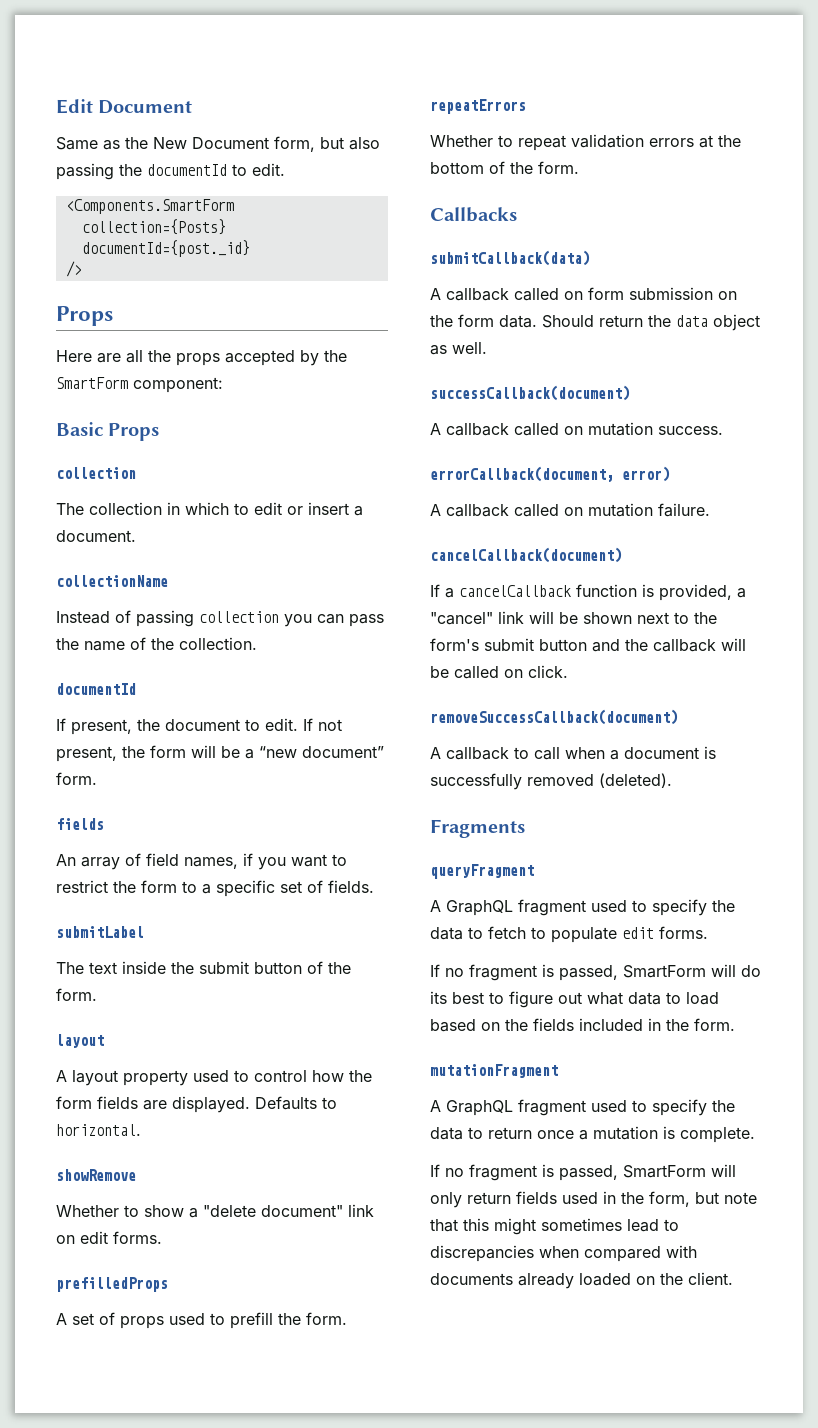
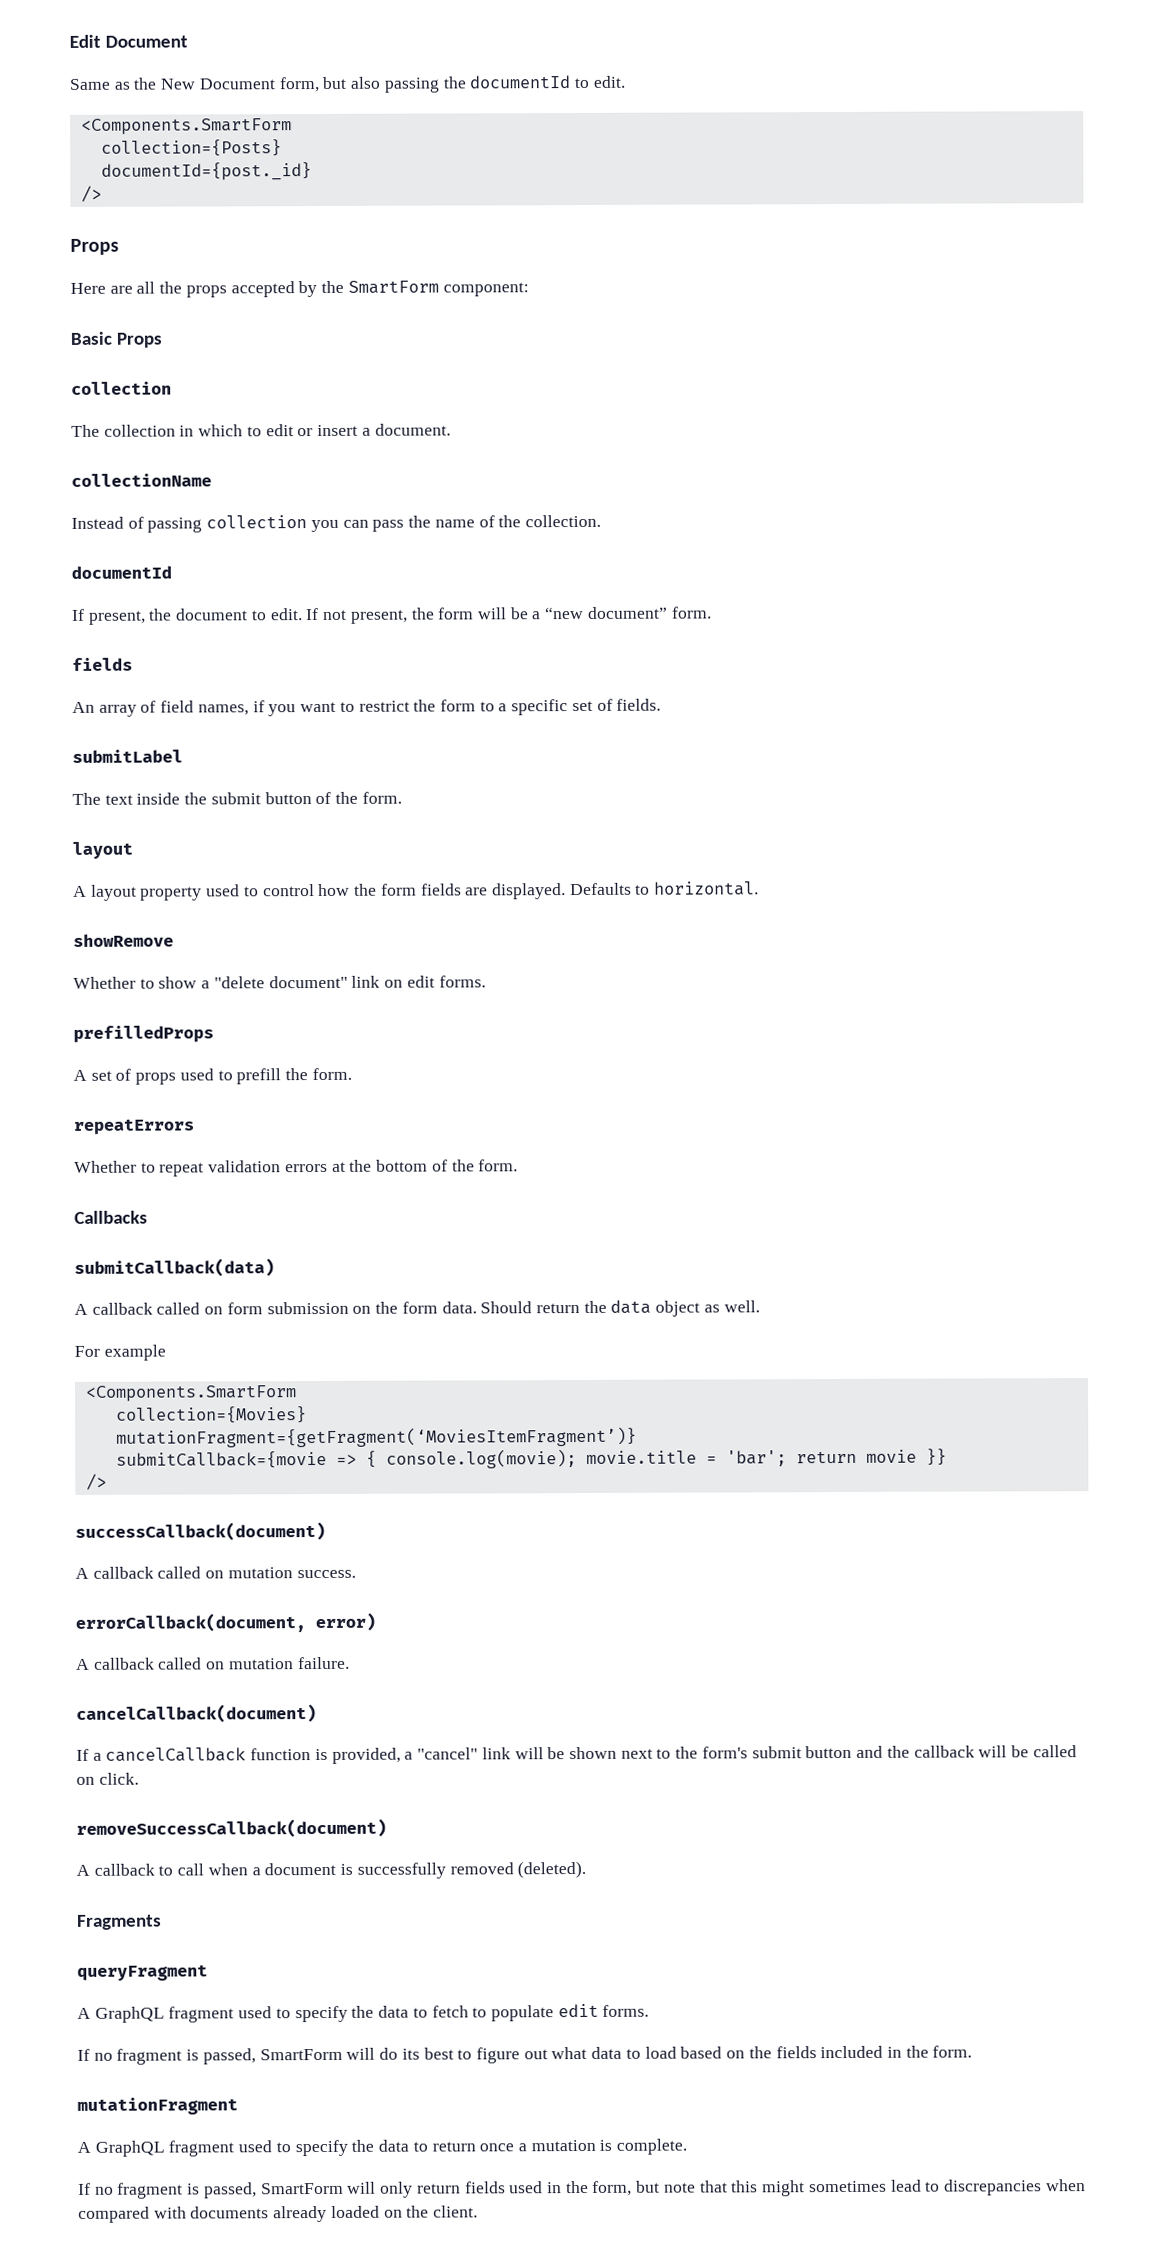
(487, 348) none -> [74,1344,166,1361] [84,1385,297,1402] [115,1406,307,1424] [115,1426,637,1448] [115,1448,947,1469] [85,1473,107,1490] // For example // <Components.SmartForm // collection={Movies} // mutationFragment={getFragment(‘MoviesItemFragment’)} // submitCallback={movie => { console.log(movie); movie.title = 'bar'; return movie }} // />

